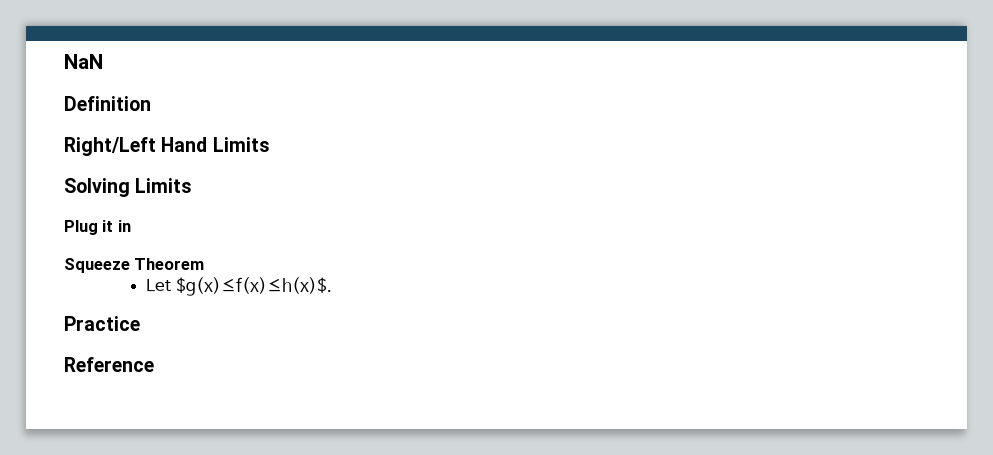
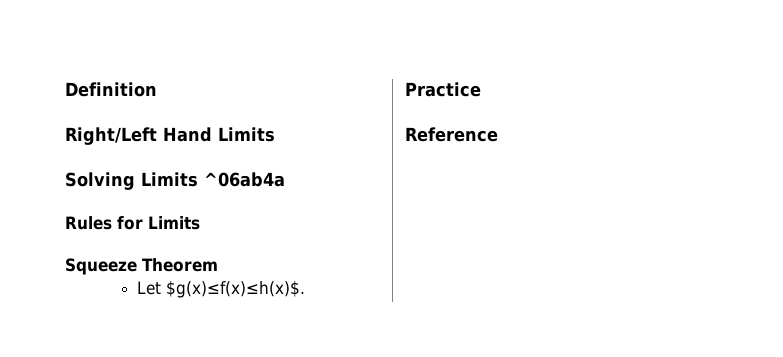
[64,54,103,69] NaN // -> (65, 89) none
[64,220,131,235] // Plug it in -> [204,172,285,187] [65,216,200,230] ^06ab4a // Rules for Limits

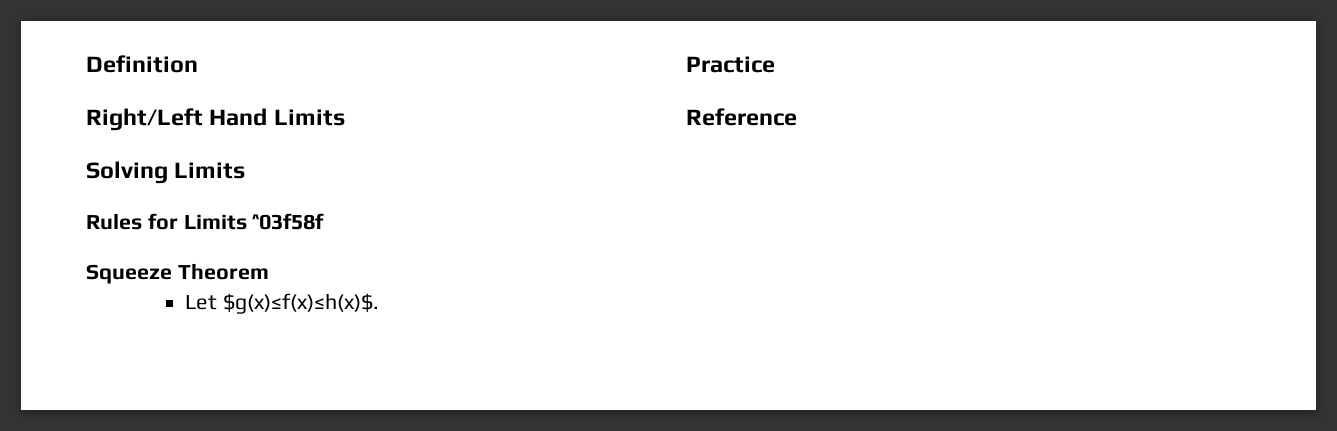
[204,172,285,187] ^06ab4a -> (246, 170) none
(200, 223) none -> [252,213,325,230] ^03f58f

